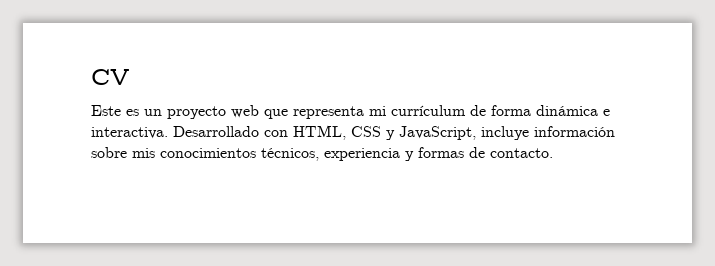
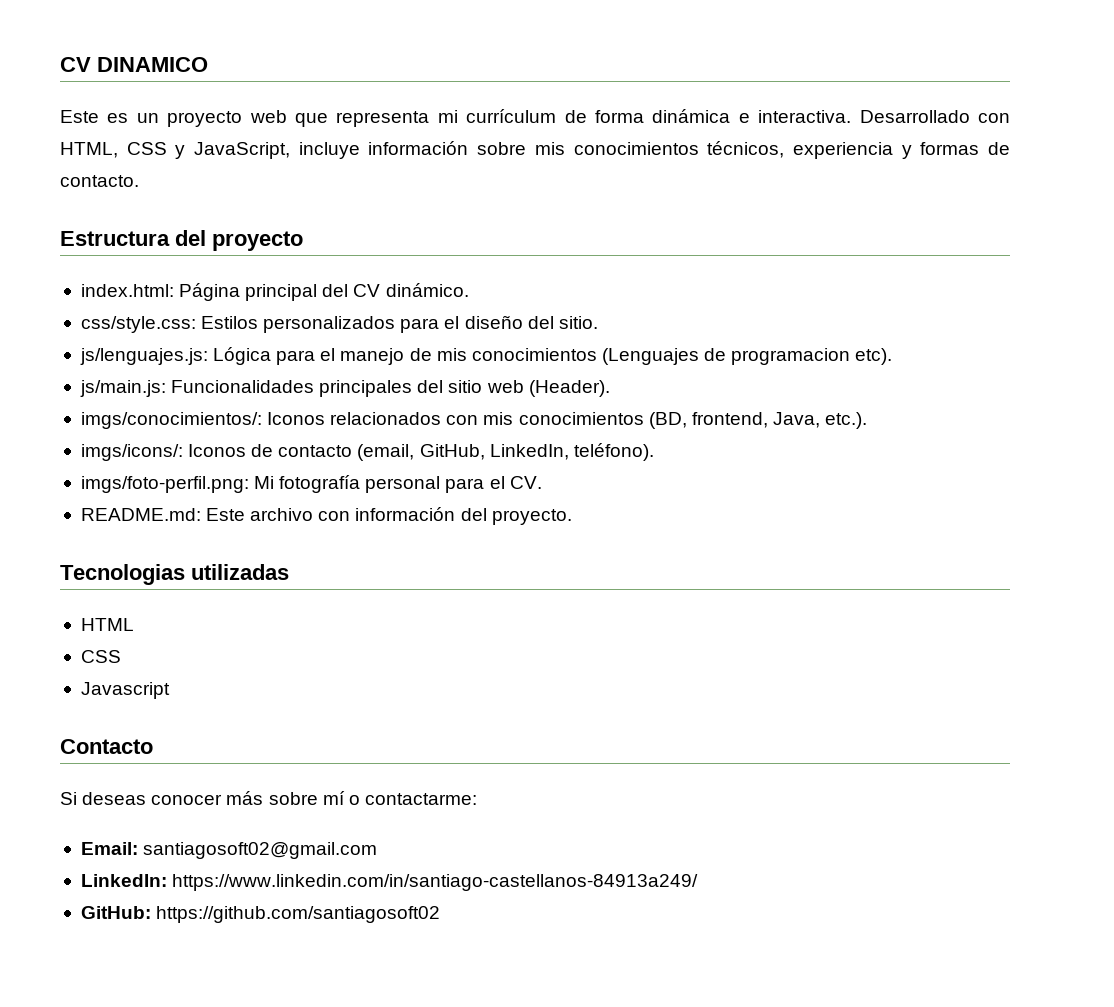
[91,69,129,85] CV -> [60,57,208,72] CV DINAMICO
(553, 153) none -> [60,230,303,251] [80,283,469,301] [80,315,598,333] [79,347,893,365] [79,380,610,397] [80,412,868,429] [80,443,654,461] [80,475,542,493] [80,507,572,525] [60,564,289,585] [80,618,134,631] [80,650,121,663] [80,682,170,699] [60,739,153,754] [60,791,477,805] [80,842,378,859] [80,874,699,891] [80,906,441,923] // Estructura del proyecto // index.html: Página principal del CV dinámico. // css/style.css: Estilos personalizados para el diseño del sitio. // js/lenguajes.js: Lógica para el manejo de mis conocimientos (Lenguajes de programacion etc). // js/main.js: Funcionalidades principales del sitio web (Header). // imgs/conocimientos/: Iconos relacionados con mis conocimientos (BD, frontend, Java, etc.). // imgs/icons/: Iconos de contacto (email, GitHub, LinkedIn, teléfono). // imgs/foto-perfil.png: Mi fotografía personal para el CV. // README.md: Este archivo con información del proyecto. // Tecnologias utilizadas // HTML // CSS // Javascript // Contacto // Si deseas conocer más sobre mí o contactarme: // Email: santiagosoft02@gmail.com // LinkedIn: https://www.linkedin.com/in/santiago-castellanos-84913a249/ // GitHub: https://github.com/santiagosoft02

